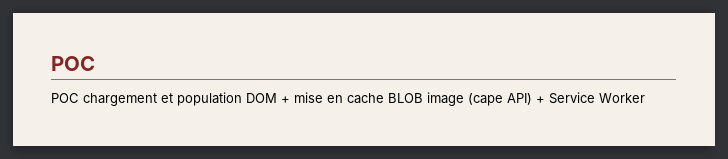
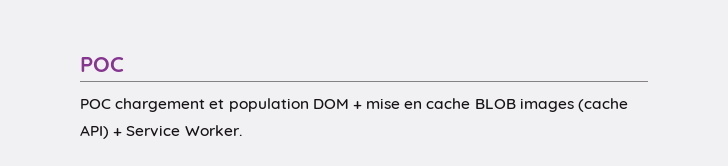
[427,92,503,106] image (cape -> [519,98,629,112] images (cache
[599,93,645,103] Worker -> [184,125,242,136] Worker.

